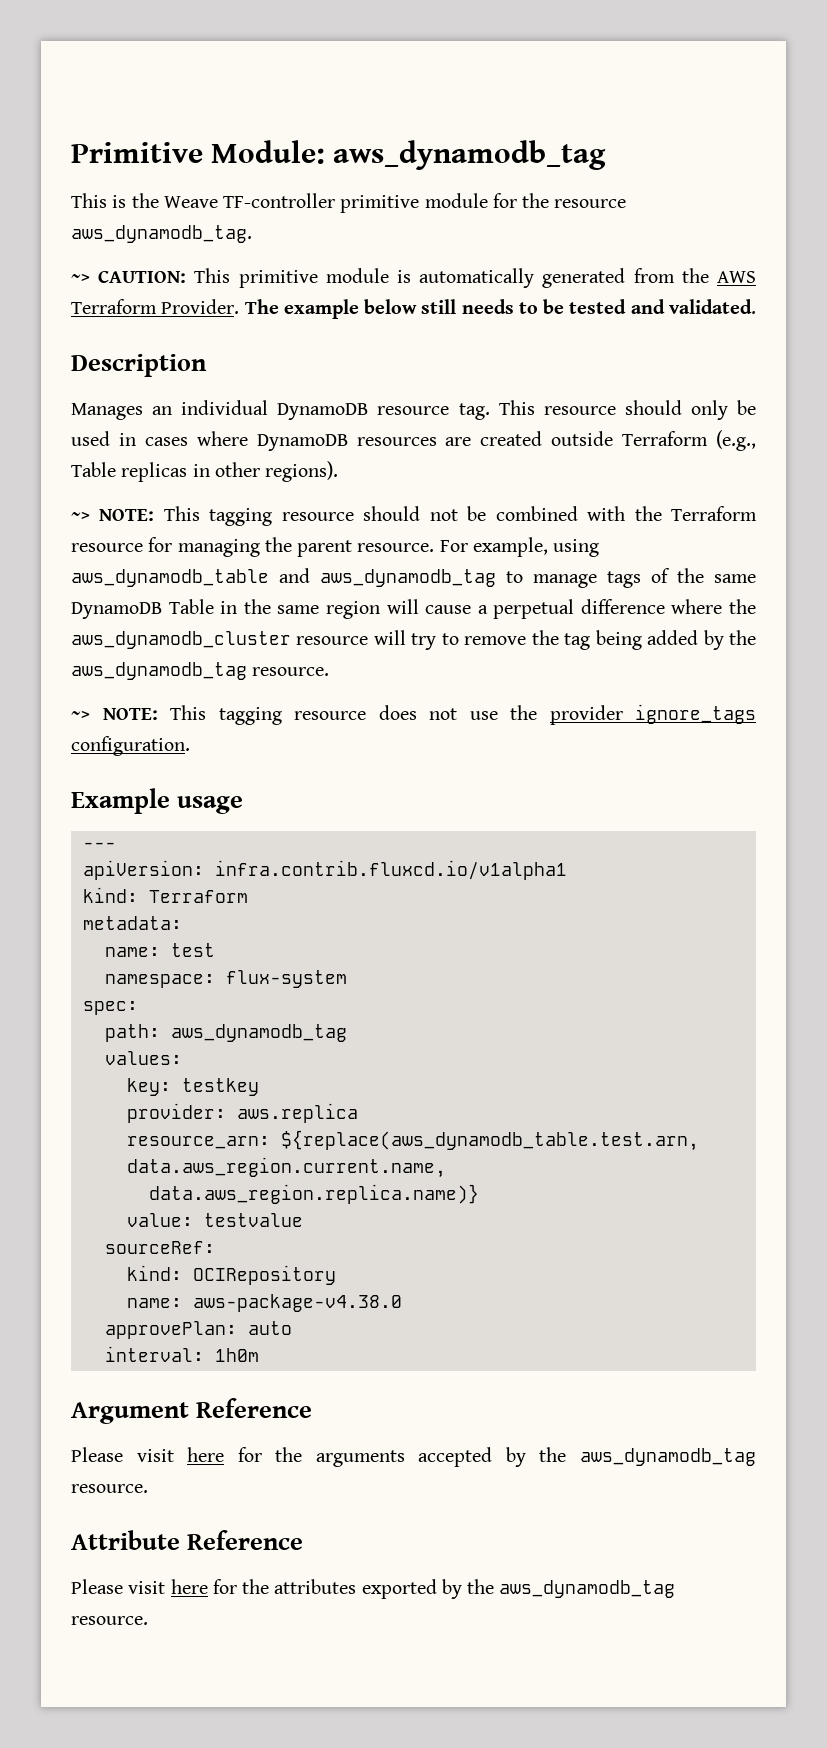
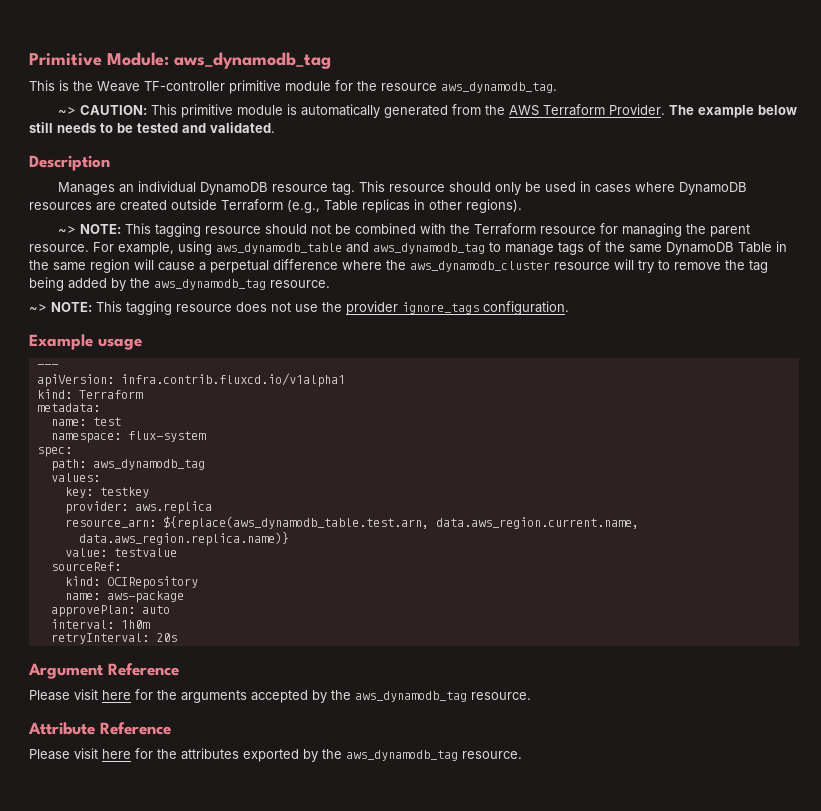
[192,1294,402,1312] aws-package-v4.38.0 -> [106,591,184,603] aws-package
(259, 1355) none -> [50,633,177,644] // retryInterval: 20s

